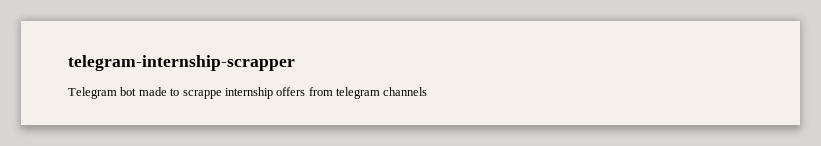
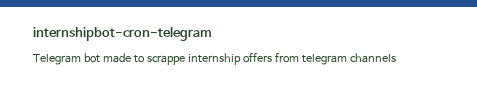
[68,55,295,71] telegram-internship-scrapper -> [33,26,212,41] internshipbot-cron-telegram

